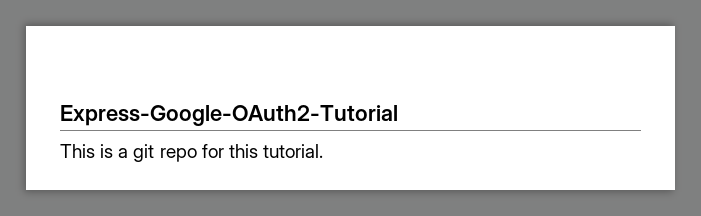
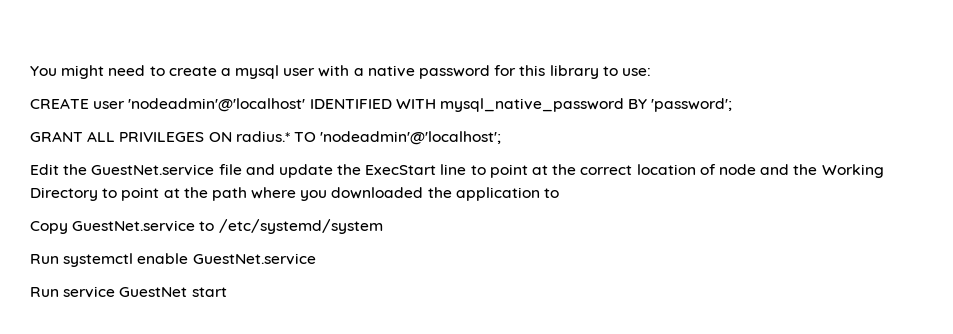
[60,105,398,126] [60,144,323,162] Express-Google-OAuth2-Tutorial // This is a git repo for this tutorial. -> [30,65,651,79] [30,98,733,112] [30,131,502,145] [30,164,884,178] [30,187,560,201] [30,219,383,234] [30,253,316,267] [30,286,227,298] You might need to create a mysql user with a native password for this library to use: // CREATE user 'nodeadmin'@'localhost' IDENTIFIED WITH mysql_native_password BY 'password'; // GRANT ALL PRIVILEGES ON radius.* TO 'nodeadmin'@'localhost'; // Edit the GuestNet.service file and update the ExecStart line to point at the correct location of node and the Working Directory to point at the path where you downloaded the application to // Copy GuestNet.service to /etc/systemd/system // Run systemctl enable GuestNet.service // Run service GuestNet start

